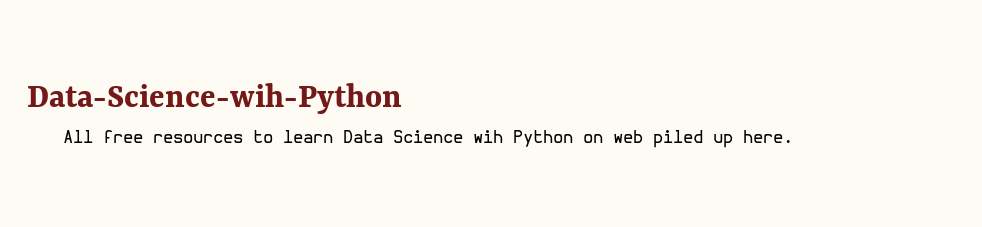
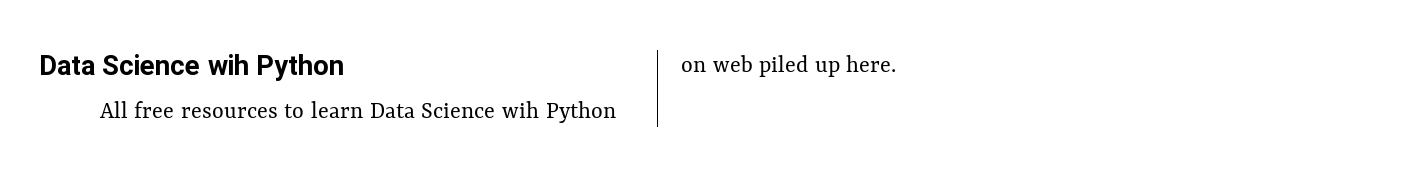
[27,83,402,114] Data-Science-wih-Python -> [39,54,345,81] Data Science wih Python

